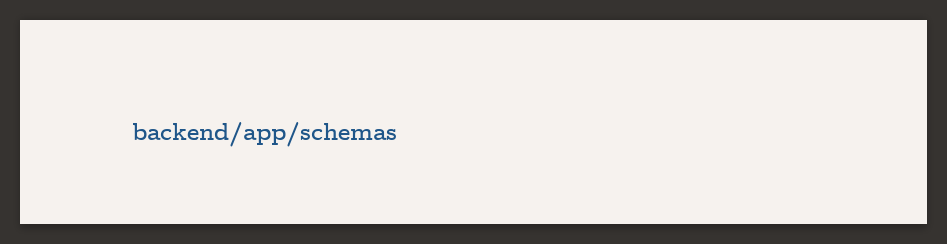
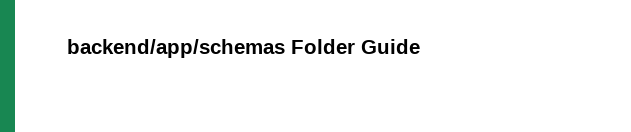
(397, 134) none -> [291,39,420,54] Folder Guide

